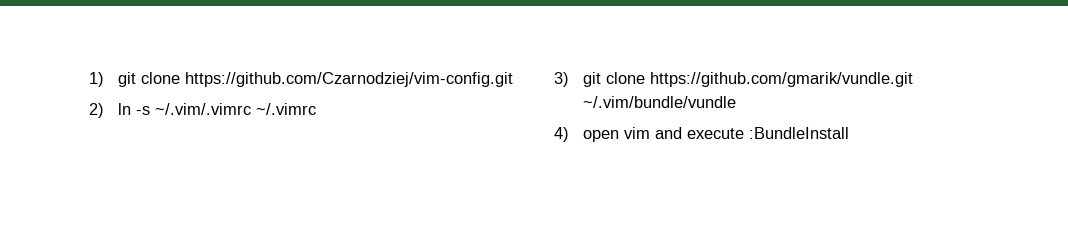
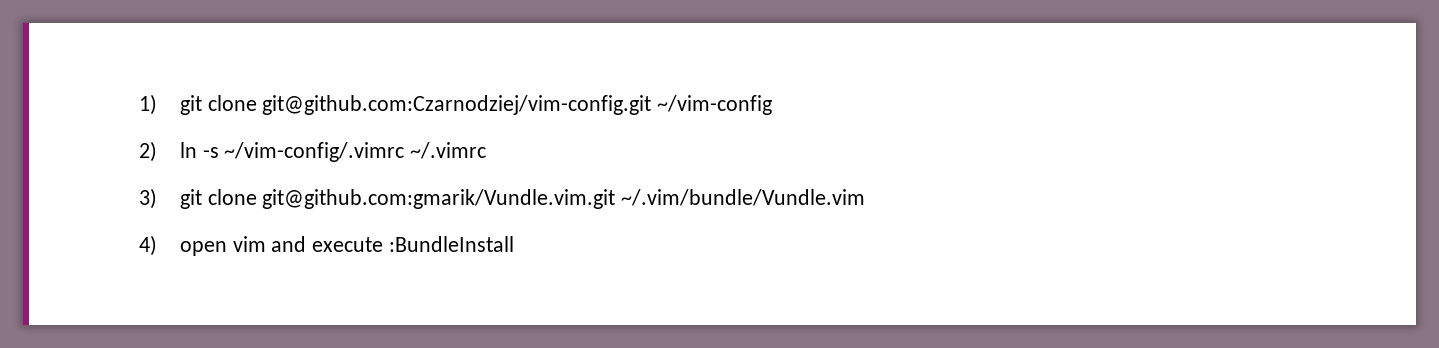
[185,72,514,87] https://github.com/Czarnodziej/vim-config.git -> [262,95,773,115] git@github.com:Czarnodziej/vim-config.git ~/vim-config
[155,103,252,115] ~/.vim/.vimrc -> [224,142,405,162] ~/vim-config/.vimrc
[650,72,914,87] [583,96,737,108] https://github.com/gmarik/vundle.git ~/.vim/bundle/vundle -> [262,189,866,209] git@github.com:gmarik/Vundle.vim.git ~/.vim/bundle/Vundle.vim

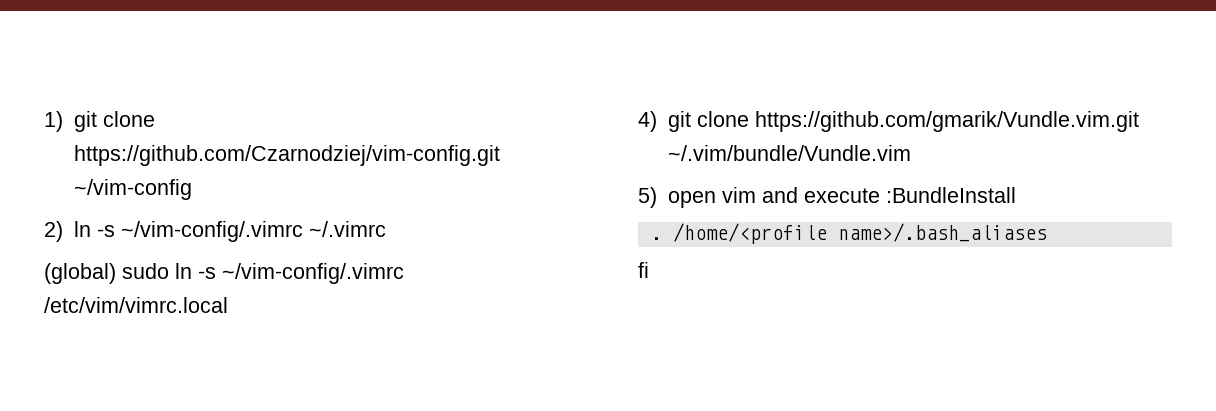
[262,95,652,115] git@github.com:Czarnodziej/vim-config.git -> [73,145,500,166] https://github.com/Czarnodziej/vim-config.git
[139,188,616,209] 3) git clone git@github.com:gmarik/Vundle.vim.git -> [44,263,404,284] [44,297,228,313] [638,111,1139,132] (global) sudo ln -s ~/vim-config/.vimrc /etc/vim/vimrc.local // 4) git clone https://github.com/gmarik/Vundle.vim.git
[139,235,157,256] 4) -> [638,187,657,208] 5)
(515, 244) none -> [650,223,1047,244] [638,262,649,278] // . /home/<profile name>/.bash_aliases // fi

